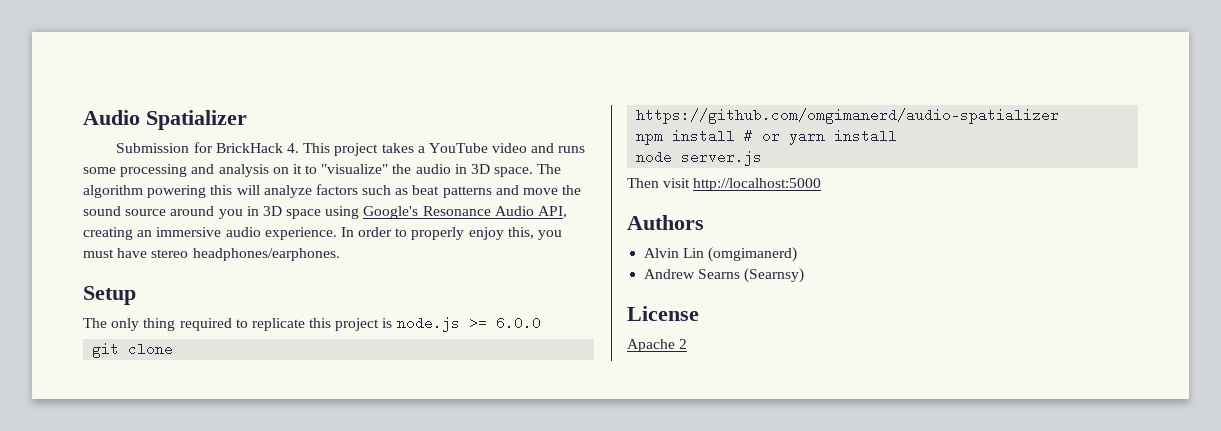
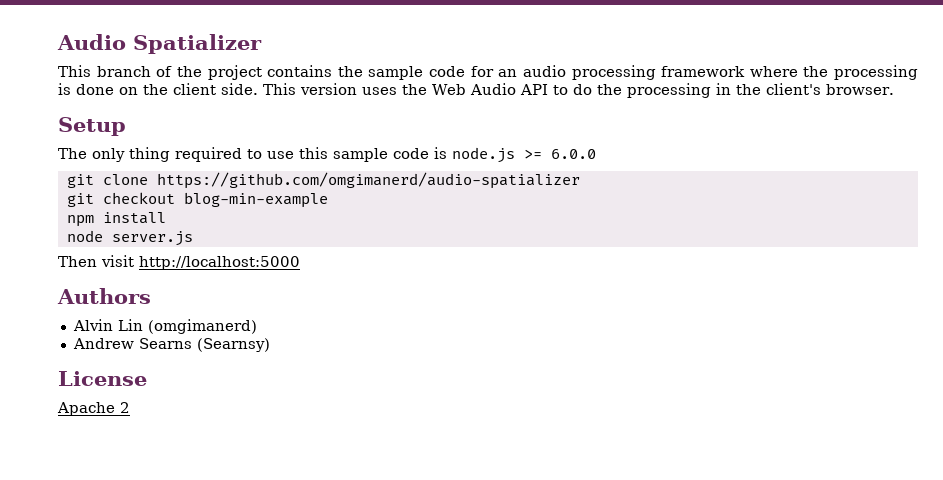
[116,142,586,156] [83,164,562,177] [83,184,582,198] [83,206,568,219] [83,227,563,240] [83,248,340,261] Submission for BrickHack 4. This project takes a YouTube video and runs some processing and analysis on it to "visualize" the audio in 3D space. The algorithm powering this will analyze factors such as beat patterns and move the sound source around you in 3D space using Google's Resonance Audio API, creating an immersive audio experience. In order to properly enjoy this, you must have stereo headphones/earphones. -> [58,65,918,80] [58,83,894,98] This branch of the project contains the sample code for an audio processing framework where the processing is done on the client side. This version uses the Web Audio API to do the processing in the client's browser.
[251,318,380,331] replicate this project -> [267,147,429,162] use this sample code
(1060, 116) none -> [66,192,328,208] // git checkout blog-min-example
[744,129,898,145] # or yarn install -> (166, 218) none

